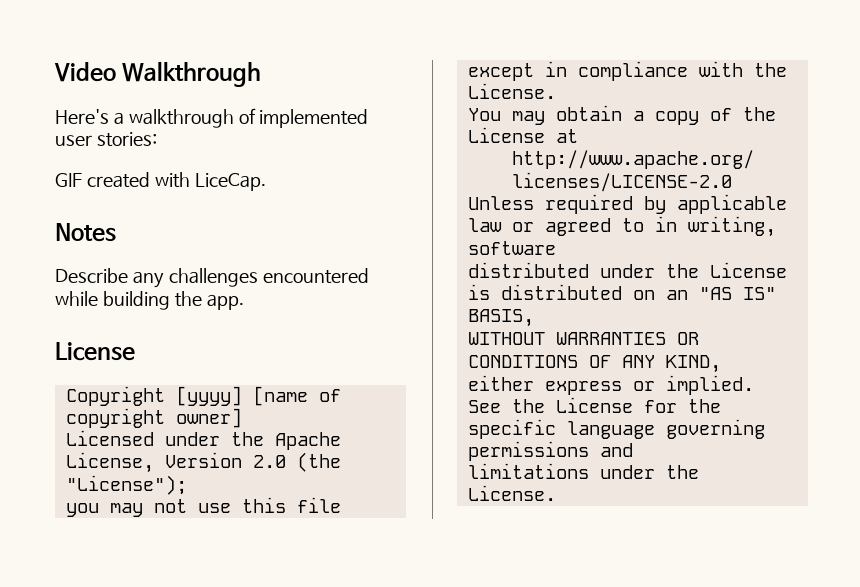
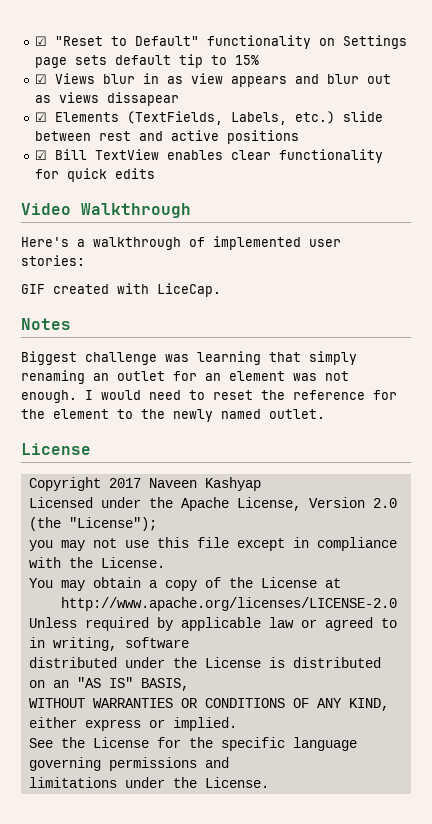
(54, 72) none -> [34,35,407,49] [34,54,259,68] [34,73,391,87] [34,92,179,106] [34,111,383,125] [34,130,299,144] [34,149,383,163] [34,168,155,182] ☑ "Reset to Default" functionality on Settings page sets default tip to 15% // ☑ Views blur in as view appears and blur out as views dissapear // ☑ Elements (TextFields, Labels, etc.) slide between rest and active positions // ☑ Bill TextView enables clear functionality for quick edits //
[55,268,369,288] [55,291,244,310] [55,342,135,361] [65,386,341,406] [65,408,242,428] Describe any challenges encountered while building the app. // License // Copyright [yyyy] [name of copyright owner] -> [21,351,357,365] [21,370,349,384] [21,390,397,403] [21,409,325,422] [21,443,91,455] [28,477,261,491] Biggest challenge was learning that simply renaming an outlet for an element was not enough. I would need to reset the reference for the element to the newly named outlet. // License // Copyright 2017 Naveen Kashyap

